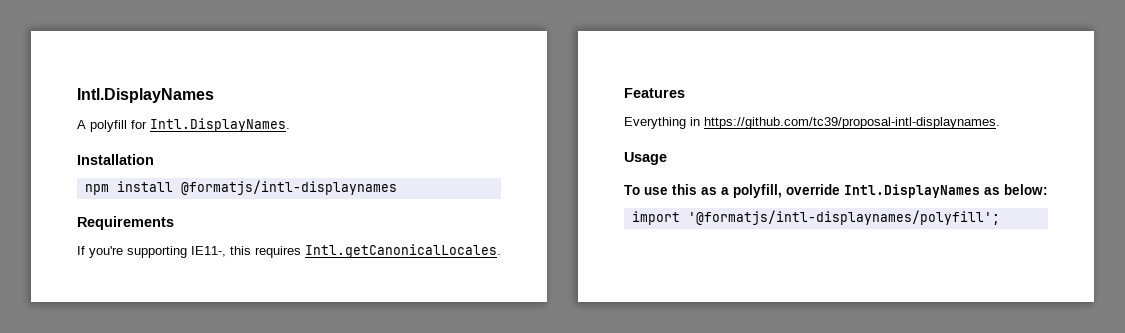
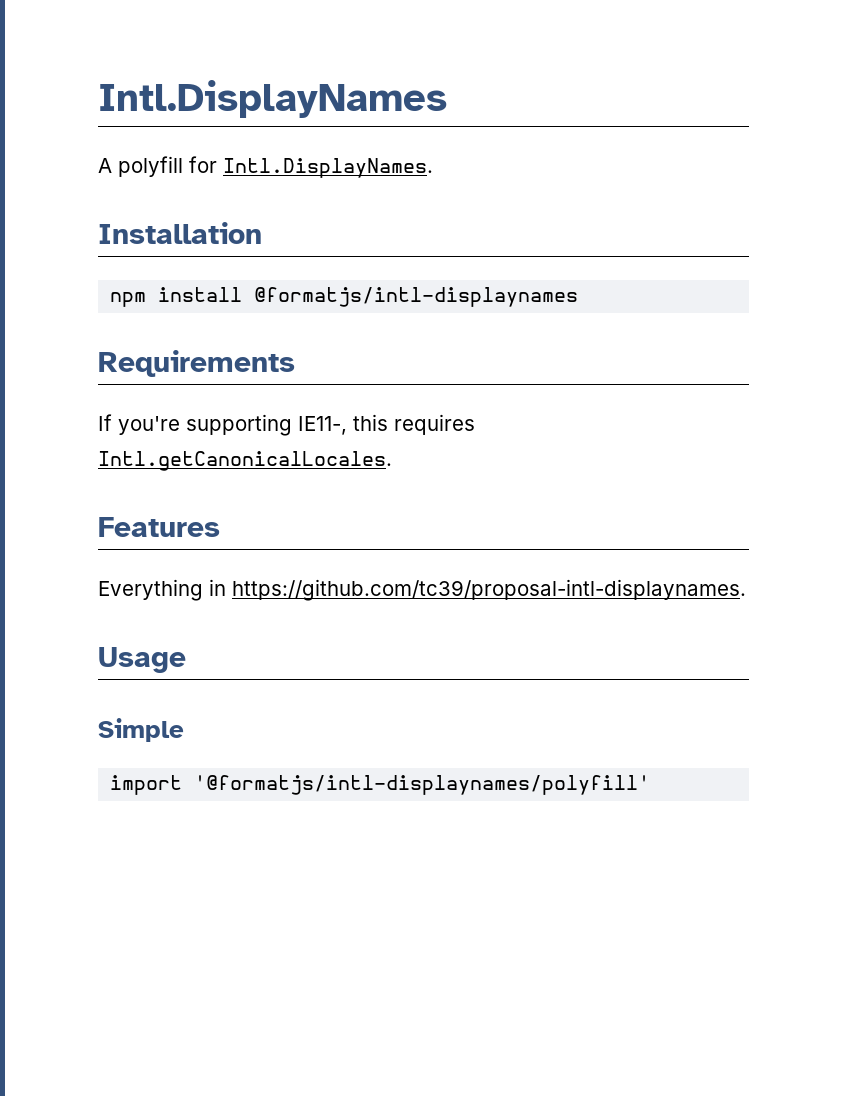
[624,184,1048,198] To use this as a polyfill, override Intl.DisplayNames as below: -> [98,718,184,742] Simple
[687,210,1000,225] '@formatjs/intl-displaynames/polyfill'; -> [194,775,651,795] '@formatjs/intl-displaynames/polyfill'

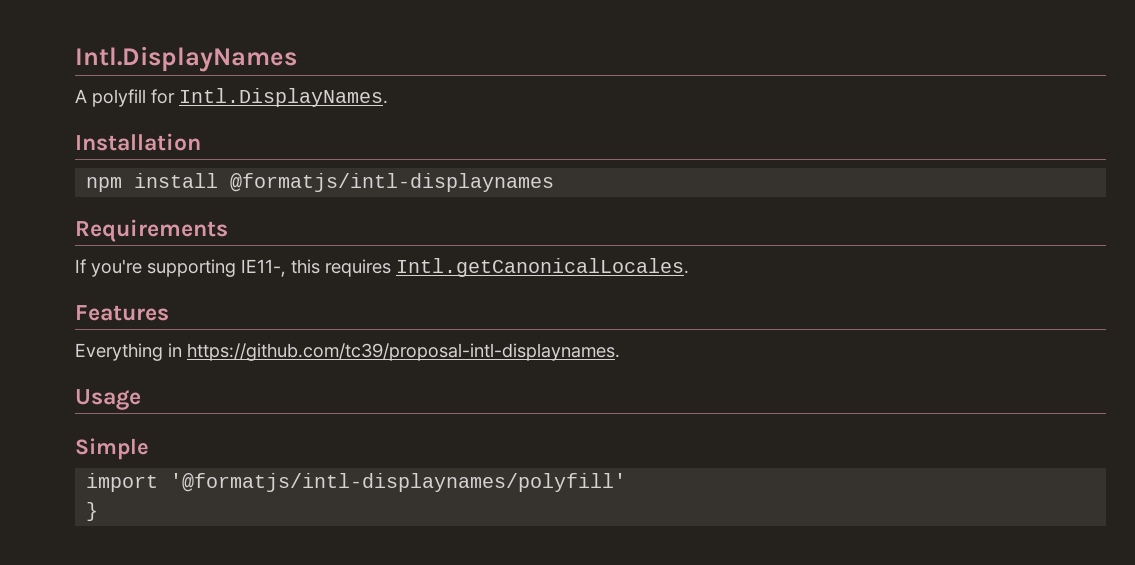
(651, 785) none -> [86,502,99,521] // }

